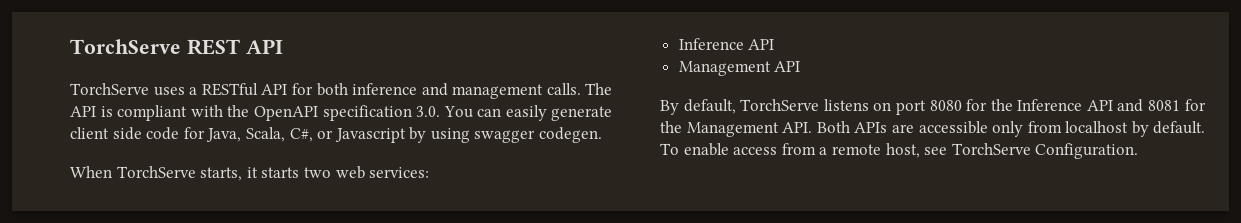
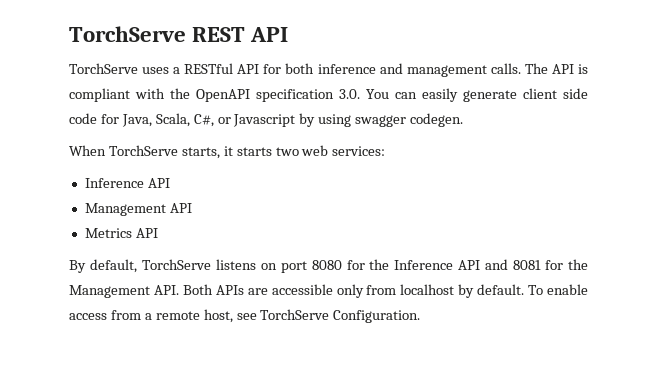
(801, 66) none -> [84,228,158,238] // Metrics API

